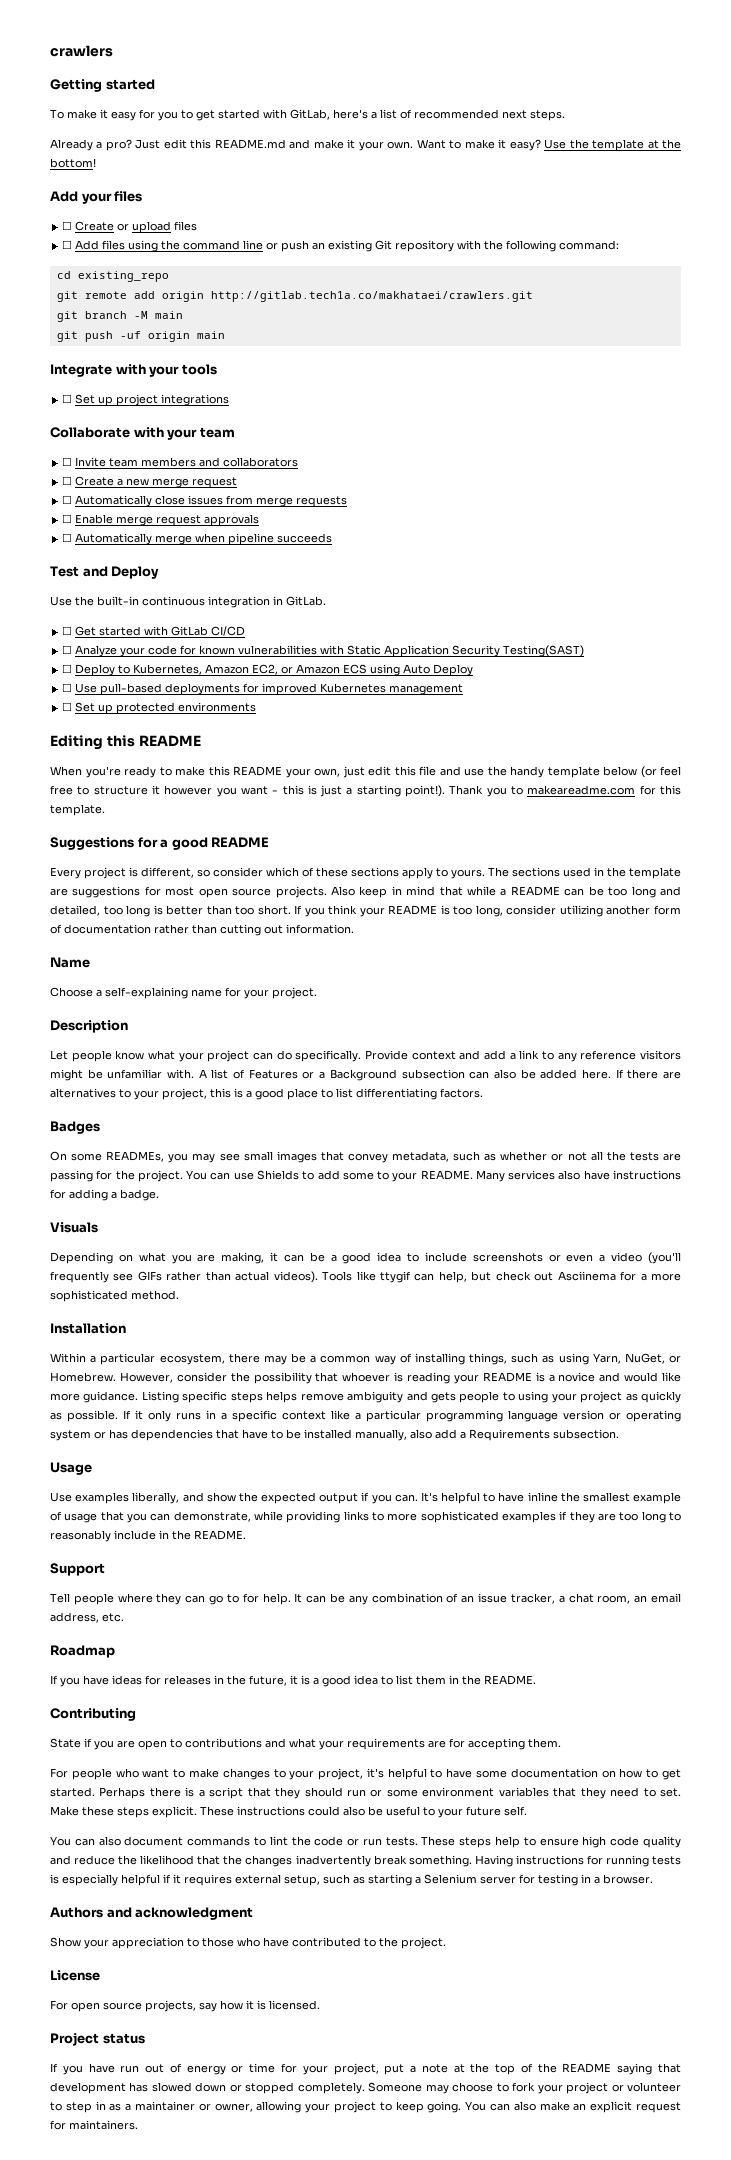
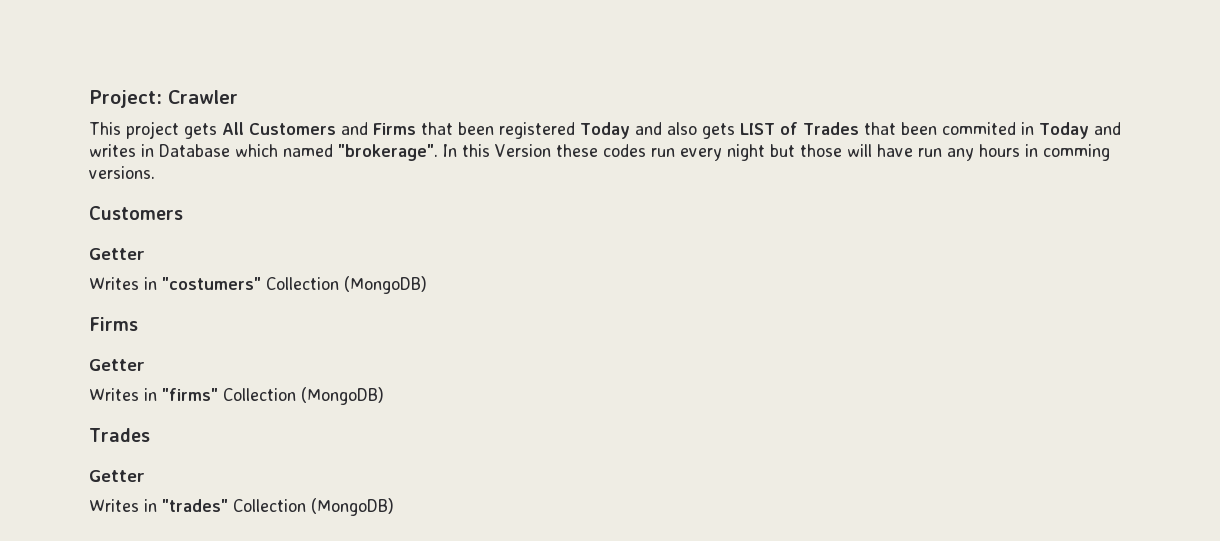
[50,45,113,57] [50,79,155,92] [50,109,565,121] [50,139,682,151] [50,158,96,168] [50,191,143,204] [62,221,198,233] [62,240,620,252] [56,271,169,282] [56,291,533,302] [56,311,183,322] [56,331,225,342] [50,364,217,377] [62,394,230,406] [50,427,235,440] [62,457,299,467] [62,476,238,488] [62,495,348,507] [62,514,260,526] [62,533,333,545] [50,566,160,579] [50,596,326,608] [62,626,246,636] [62,645,585,657] [62,664,474,676] [62,683,464,695] [62,702,257,714] [50,735,201,750] [50,766,681,778] [50,785,681,797] [50,804,105,816] [50,837,270,850] [50,867,681,879] [50,886,682,898] [50,905,681,917] [50,924,354,936] [50,957,90,968] [50,987,317,999] [50,1020,128,1033] [50,1050,681,1062] [50,1069,681,1081] [50,1088,483,1100] [50,1121,100,1134] [50,1151,681,1163] [50,1170,681,1182] [50,1189,159,1201] [50,1222,98,1233] [50,1252,682,1264] [50,1271,682,1283] [50,1290,179,1302] [50,1323,126,1334] [50,1353,681,1365] [50,1372,681,1384] [50,1391,681,1403] [50,1410,681,1422] [50,1429,619,1441] [50,1462,92,1475] [50,1492,682,1504] [50,1511,682,1523] [50,1530,246,1542] [50,1563,105,1576] [50,1593,682,1605] [50,1612,124,1623] [50,1645,115,1658] [50,1675,536,1687] [50,1708,136,1721] [50,1738,561,1750] [50,1768,681,1780] [50,1787,682,1799] [50,1806,527,1818] [50,1836,681,1848] [50,1855,681,1867] [50,1874,653,1886] [50,1907,254,1920] [50,1937,446,1949] [50,1970,100,1981] [50,2000,320,2012] [50,2032,145,2046] [50,2063,681,2075] [50,2082,681,2094] [50,2101,681,2113] [50,2120,138,2130] crawlers // Getting started // To make it easy for you to get started with GitLab, here's a list of recommended next steps. // Already a pro? Just edit this README.md and make it your own. Want to make it easy? Use the template at the bottom! // Add your files // ☐ Create or upload files // ☐ Add files using the command line or push an existing Git repository with the following command: // cd existing_repo // git remote add origin http://gitlab.tech1a.co/makhataei/crawlers.git // git branch -M main // git push -uf origin main // Integrate with your tools // ☐ Set up project integrations // Collaborate with your team // ☐ Invite team members and collaborators // ☐ Create a new merge request // ☐ Automatically close issues from merge requests // ☐ Enable merge request approvals // ☐ Automatically merge when pipeline succeeds // Test and Deploy // Use the built-in continuous integration in GitLab. // ☐ Get started with GitLab CI/CD // ☐ Analyze your code for known vulnerabilities with Static Application Security Testing(SAST) // ☐ Deploy to Kubernetes, Amazon EC2, or Amazon ECS using Auto Deploy // ☐ Use pull-based deployments for improved Kubernetes management // ☐ Set up protected environments // Editing this README // When you're ready to make this README your own, just edit this file and use the handy template below (or feel free to structure it however you want - this is just a starting point!). Thank you to makeareadme.com for this template. // Suggestions for a good README // Every project is different, so consider which of these sections apply to yours. The sections used in the template are suggestions for most open source projects. Also keep in mind that while a README can be too long and detailed, too long is better than too short. If you think your README is too long, consider utilizing another form of documentation rather than cutting out information. // Name // Choose a self-explaining name for your project. // Description // Let people know what your project can do specifically. Provide context and add a link to any reference visitors might be unfamiliar with. A list of Features or a Background subsection can also be added here. If there are alternatives to your project, this is a good place to list differentiating factors. // Badges // On some READMEs, you may see small images that convey metadata, such as whether or not all the tests are passing for the project. You can use Shields to add some to your README. Many services also have instructions for adding a badge. // Visuals // Depending on what you are making, it can be a good idea to include screenshots or even a video (you'll frequently see GIFs rather than actual videos). Tools like ttygif can help, but check out Asciinema for a more sophisticated method. // Installation // Within a particular ecosystem, there may be a common way of installing things, such as using Yarn, NuGet, or Homebrew. However, consider the possibility that whoever is reading your README is a novice and would like more guidance. Listing specific steps helps remove ambiguity and gets people to using your project as quickly as possible. If it only runs in a specific context like a particular programming language version or operating system or has dependencies that have to be installed manually, also add a Requirements subsection. // Usage // Use examples liberally, and show the expected output if you can. It's helpful to have inline the smallest example of usage that you can demonstrate, while providing links to more sophisticated examples if they are too long to reasonably include in the README. // Support // Tell people where they can go to for help. It can be any combination of an issue tracker, a chat room, an email address, etc. // Roadmap // If you have ideas for releases in the future, it is a good idea to list them in the README. // Contributing // State if you are open to contributions and what your requirements are for accepting them. // For people who want to make changes to your project, it's helpful to have some documentation on how to get started. Perhaps there is a script that they should run or some environment variables that they need to set. Make these steps explicit. These instructions could also be useful to your future self. // You can also document commands to lint the code or run tests. These steps help to ensure high code quality and reduce the likelihood that the changes inadvertently break something. Having instructions for running tests is especially helpful if it requires external setup, such as starting a Selenium server for testing in a browser. // Authors and acknowledgment // Show your appreciation to those who have contributed to the project. // License // For open source projects, say how it is licensed. // Project status // If you have run out of energy or time for your project, put a note at the top of the README saying that development has slowed down or stopped completely. Someone may choose to fork your project or volunteer to step in as a maintainer or owner, allowing your project to keep going. You can also make an explicit request for maintainers. -> [89,90,238,108] [89,121,1121,139] [89,144,1110,161] [89,166,155,179] [89,206,183,220] [89,248,145,260] [89,276,427,294] [89,317,138,331] [89,359,145,371] [89,387,384,405] [89,428,150,442] [89,470,145,482] [89,498,394,516] Project: Crawler // This project gets All Customers and Firms that been registered Today and also gets LIST of Trades that been commited in Today and writes in Database which named "brokerage". In this Version these codes run every night but those will have run any hours in comming versions. // Customers // Getter // Writes in "costumers" Collection (MongoDB) // Firms // Getter // Writes in "firms" Collection (MongoDB) // Trades // Getter // Writes in "trades" Collection (MongoDB)

